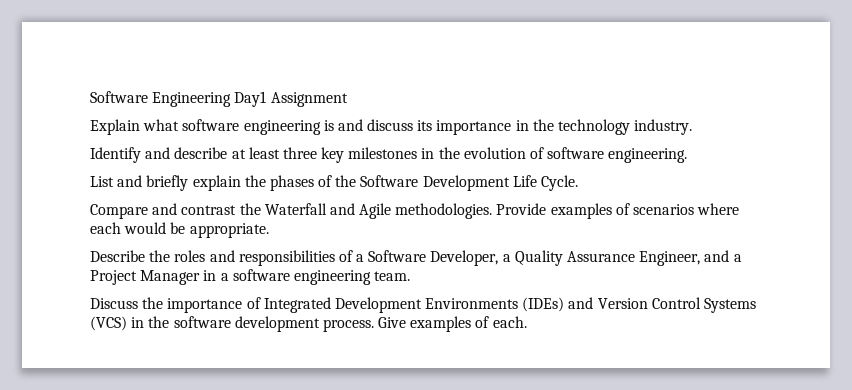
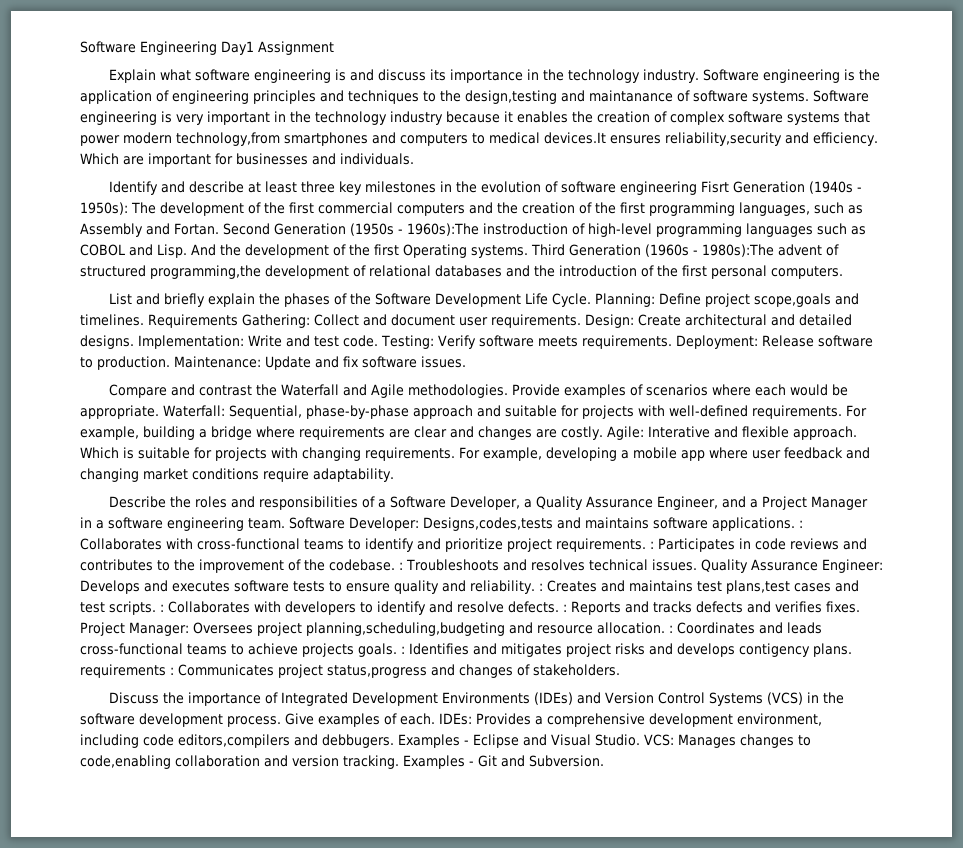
(693, 127) none -> [703,69,881,83] [80,90,869,104] [80,111,870,125] [80,132,878,146] [80,153,414,167] Software engineering is the application of engineering principles and techniques to the design,testing and maintanance of software systems. Software engineering is very important in the technology industry because it enables the creation of complex software systems that power modern technology,from smartphones and computers to medical devices.It ensures reliability,security and efficiency. Which are important for businesses and individuals.
[608,148,688,163] engineering. -> [620,181,863,195] [80,202,863,216] [80,223,866,237] [80,244,839,258] [80,265,843,279] engineering Fisrt Generation (1940s - 1950s): The development of the first commercial computers and the creation of the first programming languages, such as Assembly and Fortan. Second Generation (1950s - 1960s):The instroduction of high-level programming languages such as COBOL and Lisp. And the development of the first Operating systems. Third Generation (1960s - 1980s):The advent of structured programming,the development of relational databases and the introduction of the first personal computers.
(579, 183) none -> [595,293,860,307] [80,314,852,328] [80,335,873,349] [80,356,466,370] Planning: Define project scope,goals and timelines. Requirements Gathering: Collect and document user requirements. Design: Create architectural and detailed designs. Implementation: Write and test code. Testing: Verify software meets requirements. Deployment: Release software to production. Maintenance: Update and fix software issues.
(269, 230) none -> [163,405,867,419] [80,426,857,440] [80,447,870,461] [80,468,394,482] Waterfall: Sequential, phase-by-phase approach and suitable for projects with well-defined requirements. For example, building a bridge where requirements are clear and changes are costly. Agile: Interative and flexible approach. Which is suitable for projects with changing requirements. For example, developing a mobile app where user feedback and changing market conditions require adaptability.
(411, 276) none -> [289,517,803,531] [80,538,867,552] [80,559,883,573] [80,580,859,594] [80,601,860,615] [80,622,822,636] [80,643,852,657] [80,664,620,678] Software Developer: Designs,codes,tests and maintains software applications. : Collaborates with cross-functional teams to identify and prioritize project requirements. : Participates in code reviews and contributes to the improvement of the codebase. : Troubleshoots and resolves technical issues. Quality Assurance Engineer: Develops and executes software tests to ensure quality and reliability. : Creates and maintains test plans,test cases and test scripts. : Collaborates with developers to identify and resolve defects. : Reports and tracks defects and verifies fixes. Project Manager: Oversees project planning,scheduling,budgeting and resource allocation. : Coordinates and leads cross-functional teams to achieve projects goals. : Identifies and mitigates project risks and develops contigency plans. requirements : Communicates project status,progress and changes of stakeholders.
(527, 322) none -> [439,713,822,727] [80,734,811,748] [80,755,604,769] IDEs: Provides a comprehensive development environment, including code editors,compilers and debbugers. Examples - Eclipse and Visual Studio. VCS: Manages changes to code,enabling collaboration and version tracking. Examples - Git and Subversion.

